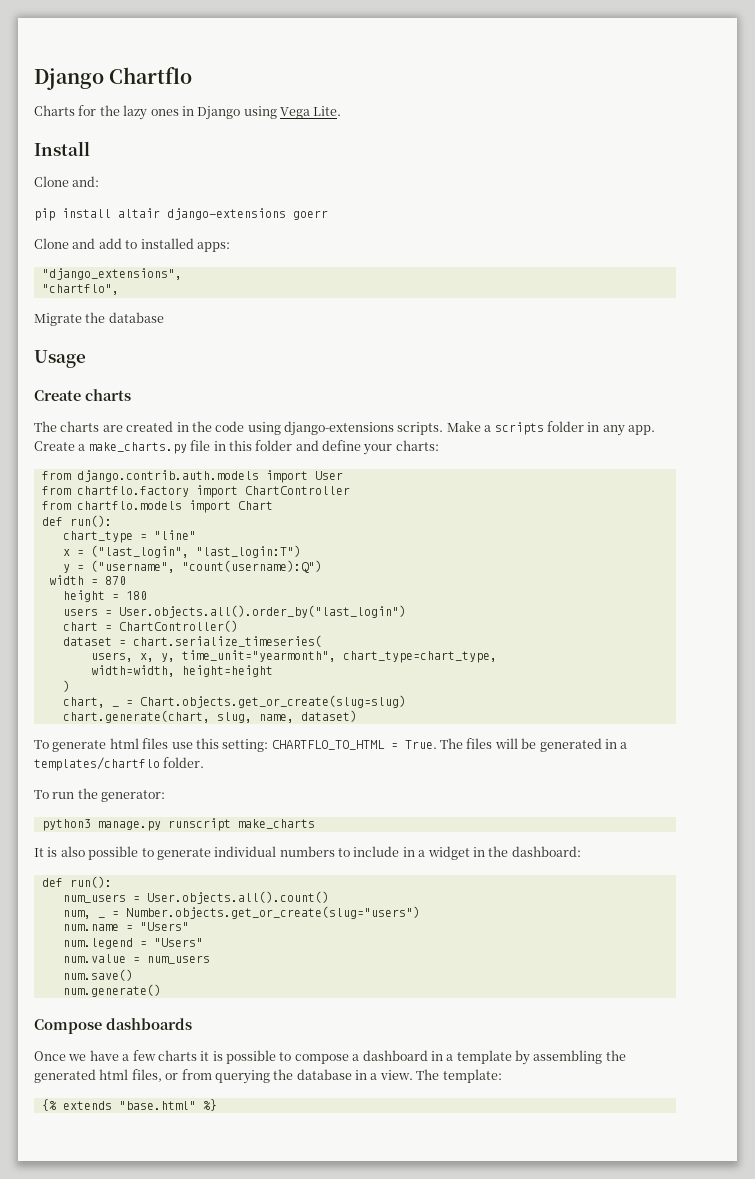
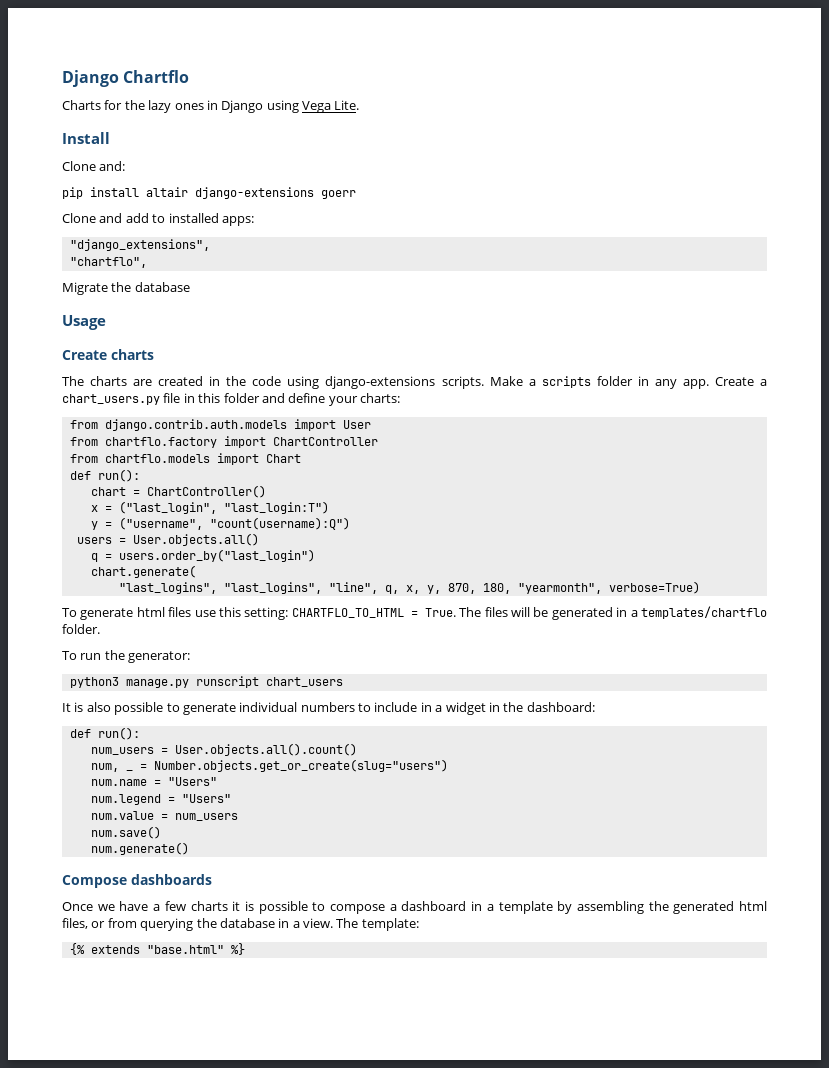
[88,442,187,454] make_charts.py -> [62,394,160,405] chart_users.py
[62,530,196,543] chart_type = "line" -> [90,485,266,498] chart = ChartController()
[48,575,126,585] [62,590,147,602] [62,605,406,618] [62,620,238,632] [62,635,322,647] [90,650,497,663] [90,665,273,677] [62,680,70,692] [62,697,119,708] [125,695,406,708] [62,710,357,723] width = 870 // height = 180 // users = User.objects.all().order_by("last_login") // chart = ChartController() // dataset = chart.serialize_timeseries( // users, x, y, time_unit="yearmonth", chart_type=chart_type, // width=width, height=height // ) // chart, _ = Chart.objects.get_or_create(slug=slug) // chart.generate(chart, slug, name, dataset) -> [76,533,259,546] [90,549,315,562] [90,565,196,578] [118,581,700,594] users = User.objects.all() // q = users.order_by("last_login") // chart.generate( // "last_logins", "last_logins", "line", q, x, y, 870, 180, "yearmonth", verbose=True)
[237,819,315,829] make_charts -> [265,677,343,687] chart_users

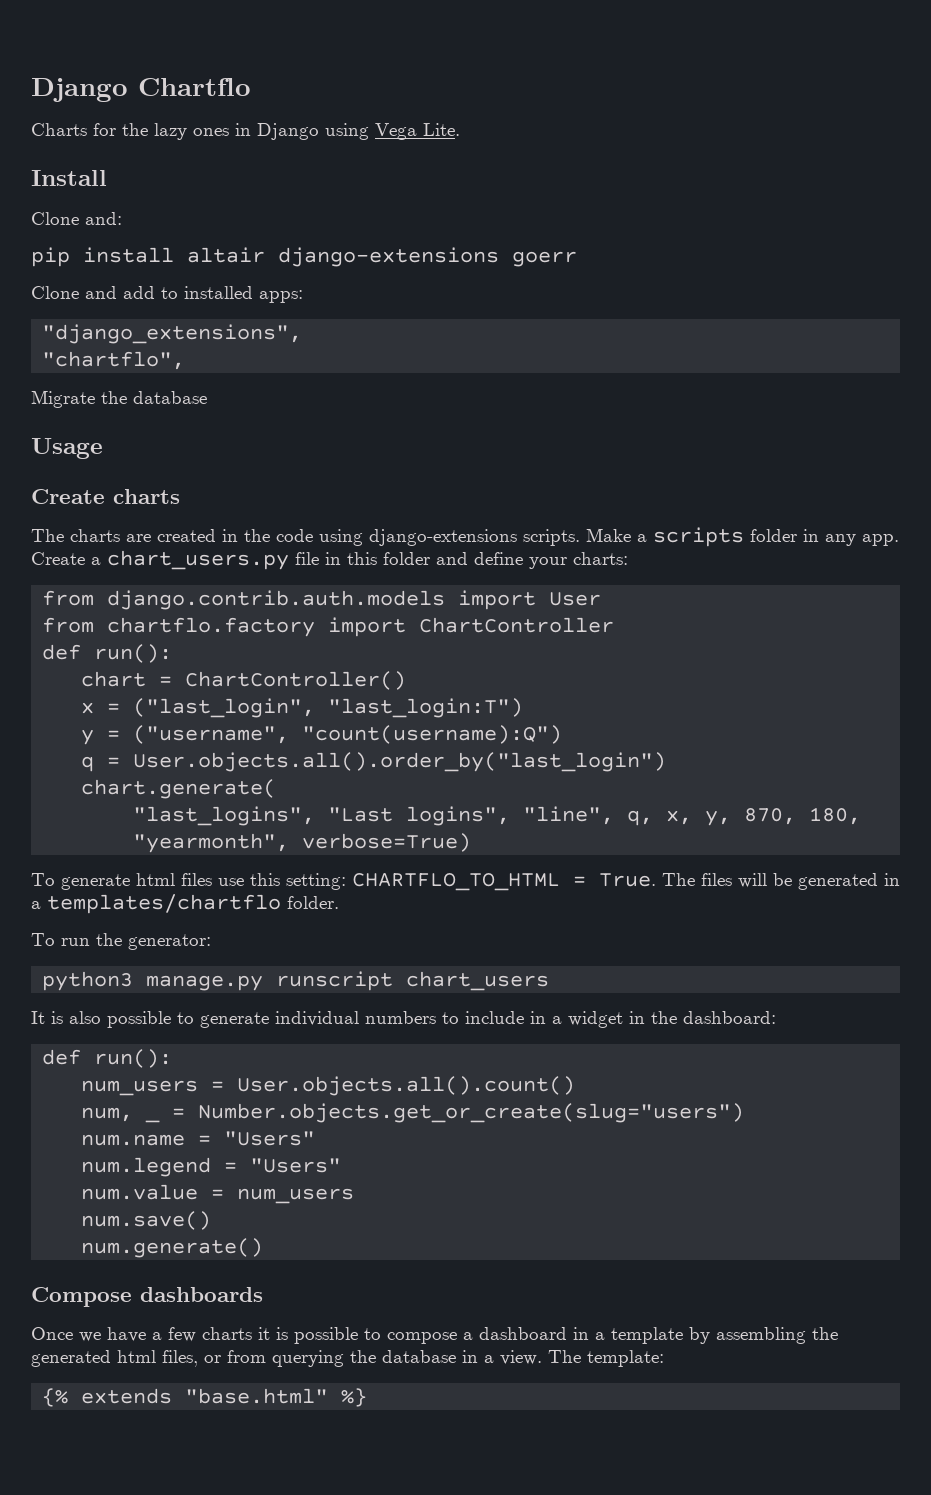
[69,453,301,465] // from chartflo.models import Chart -> (615, 625) none
[76,533,259,546] // users = User.objects.all() -> (563, 734) none
[118,549,315,562] users.order_by("last_login") -> [133,752,667,772] User.objects.all().order_by("last_login")
[223,582,322,594] "last_logins", -> [328,806,511,826] "Last logins",

